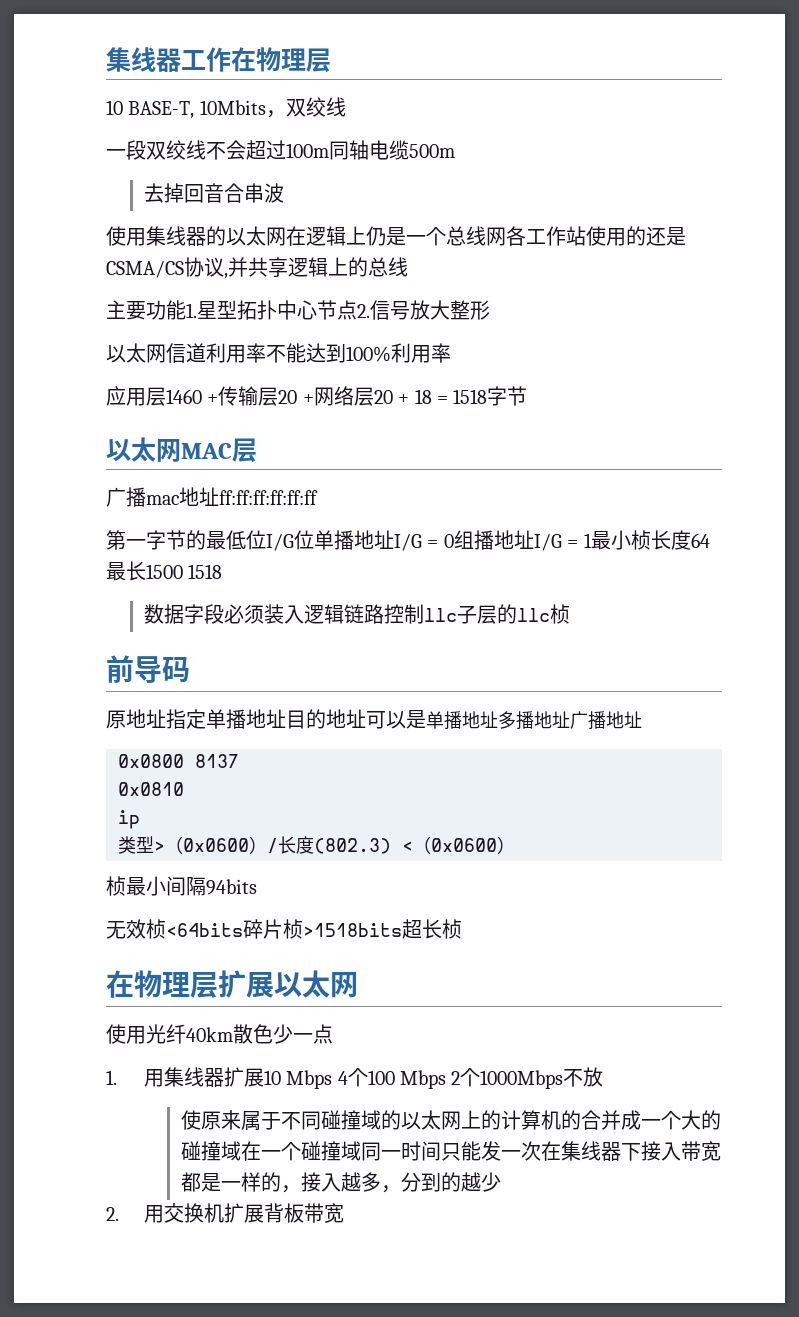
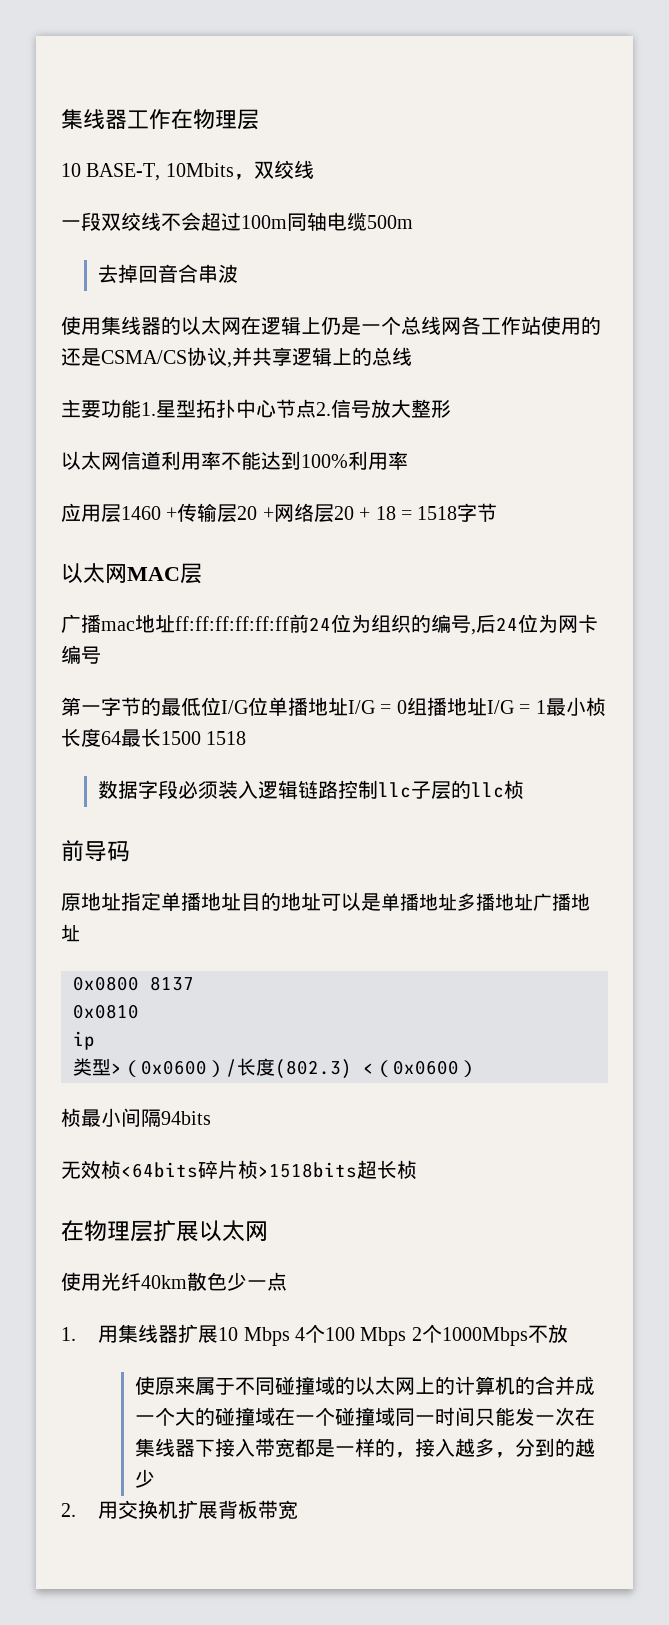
(318, 497) none -> [289,614,598,635] [61,645,101,664] 前24位为组织的编号,后24位为网卡编号

